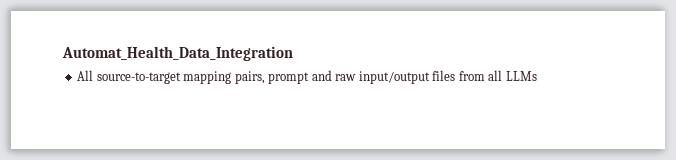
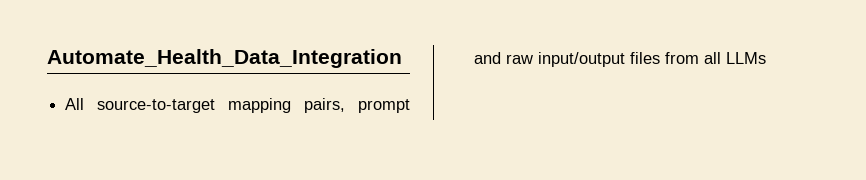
[62,46,293,61] Automat_Health_Data_Integration -> [47,49,402,68] Automate_Health_Data_Integration

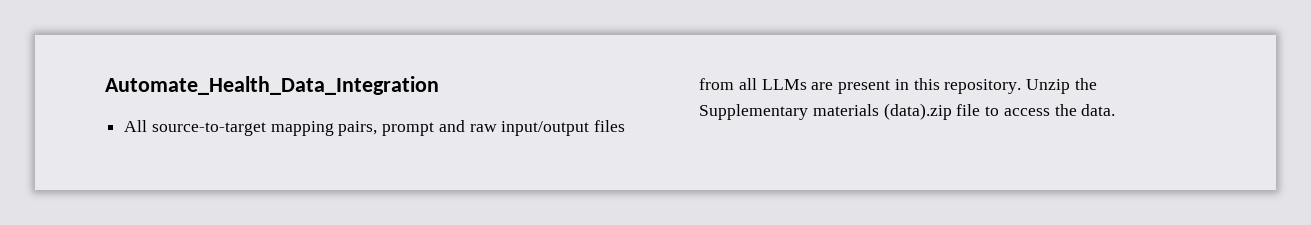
(767, 58) none -> [811,78,1097,94] [699,103,1116,120] are present in this repository. Unzip the Supplementary materials (data).zip file to access the data.

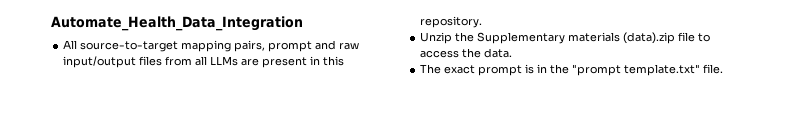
(1022, 86) none -> (483, 22) //
(1116, 110) none -> [420,64,724,76] // The exact prompt is in the "prompt template.txt" file.

